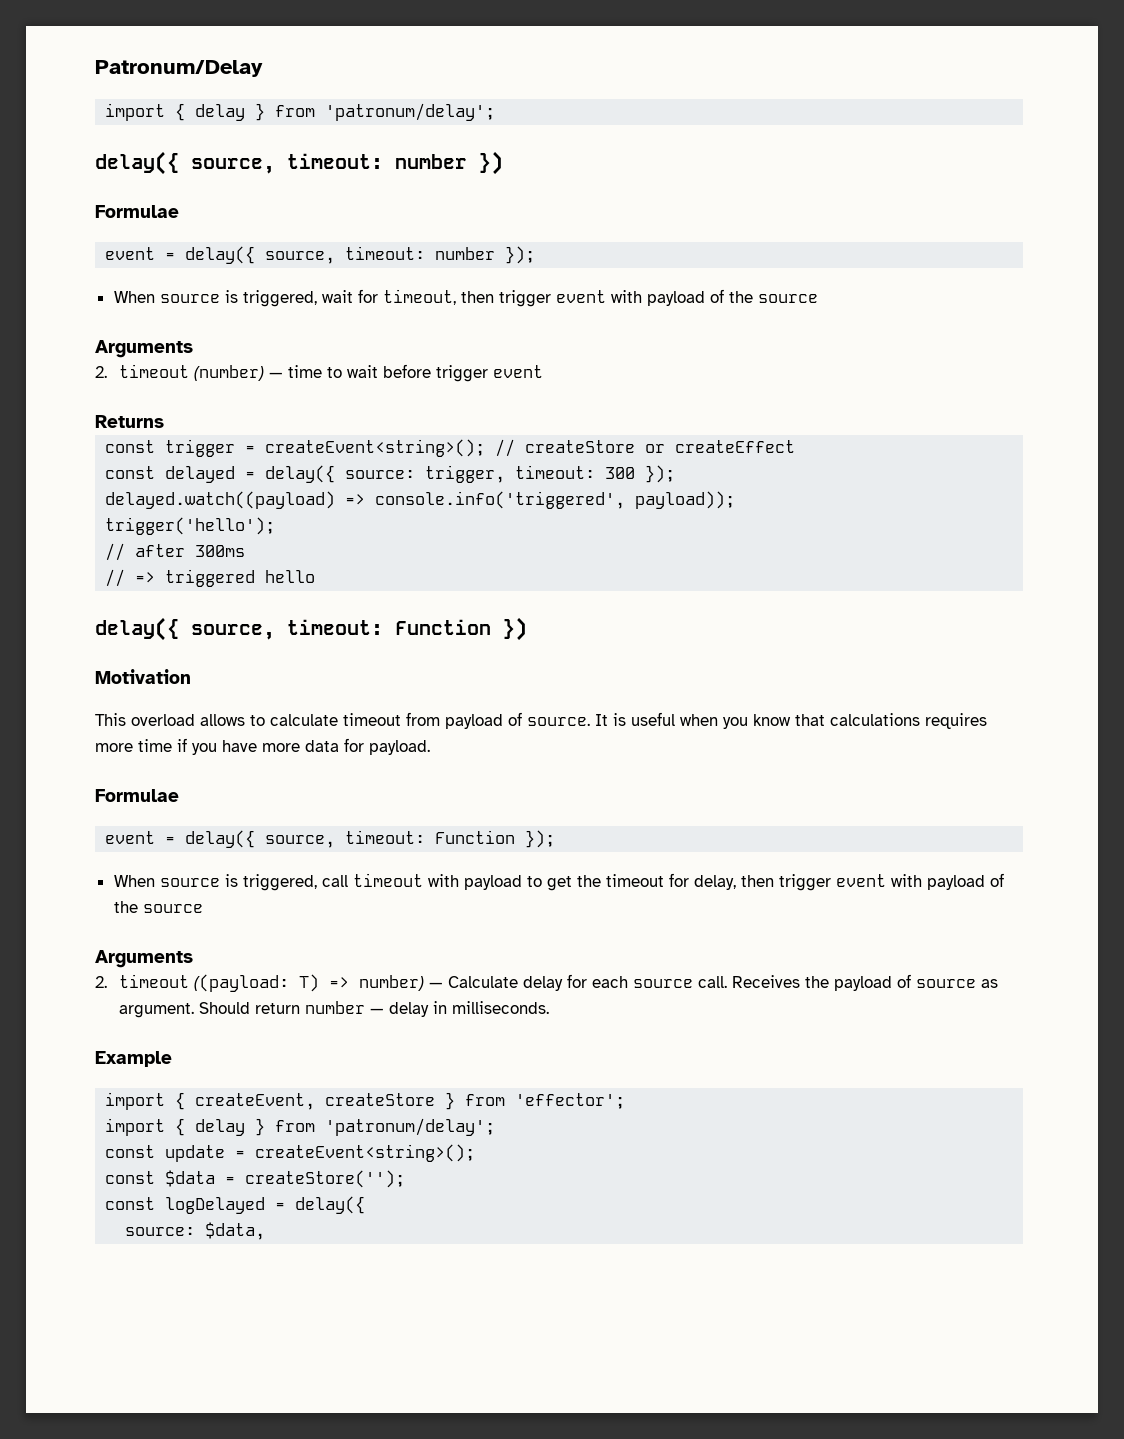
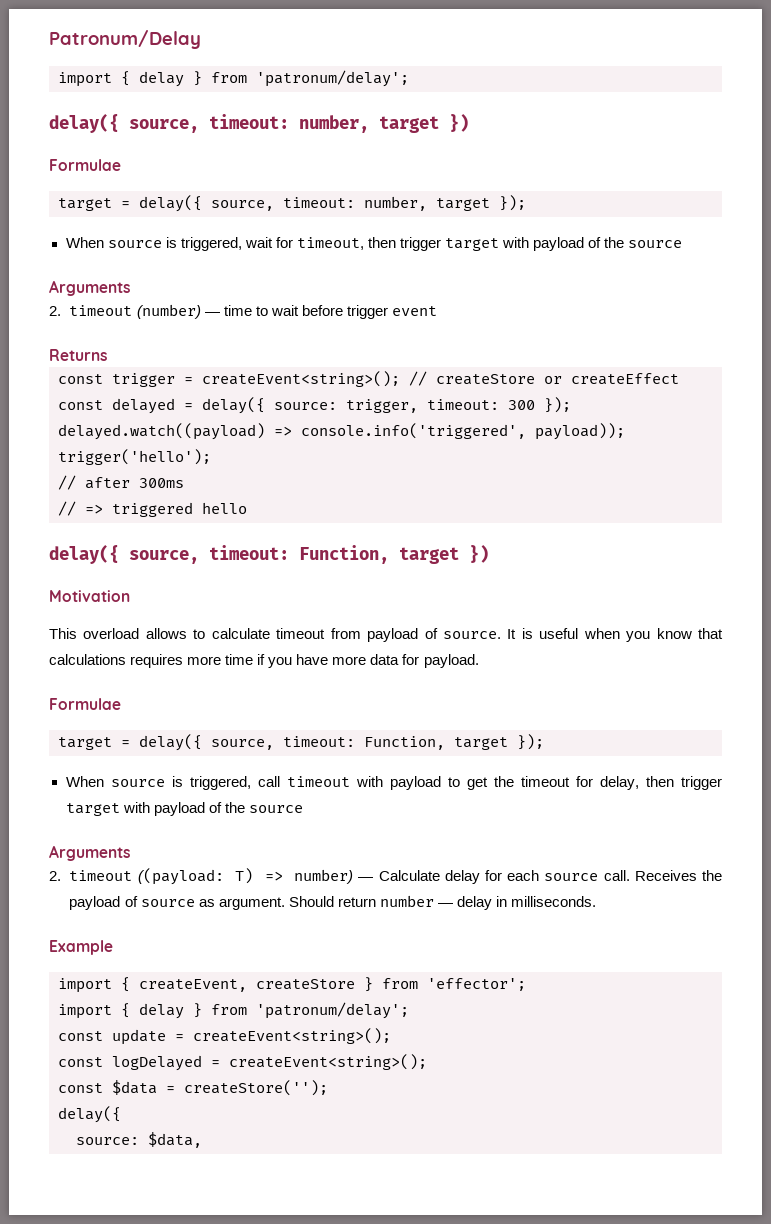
[395,154,467,169] number -> [299,115,439,133] number, target
[105,246,496,264] event = delay({ source, timeout: number -> [58,195,490,212] target = delay({ source, timeout: number, target
[555,290,606,303] event -> [444,238,499,251] target
[395,619,491,635] Function -> [299,545,459,564] Function, target
[105,830,516,848] event = delay({ source, timeout: Function -> [58,734,508,751] target = delay({ source, timeout: Function, target
[835,874,886,887] event -> [65,803,120,816] target
(476, 1153) none -> [58,1054,427,1071] // const logDelayed = createEvent<string>();
[105,1197,286,1214] const logDelayed = -> (328, 1088) none

